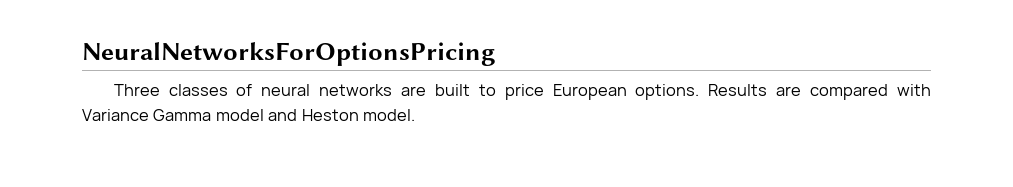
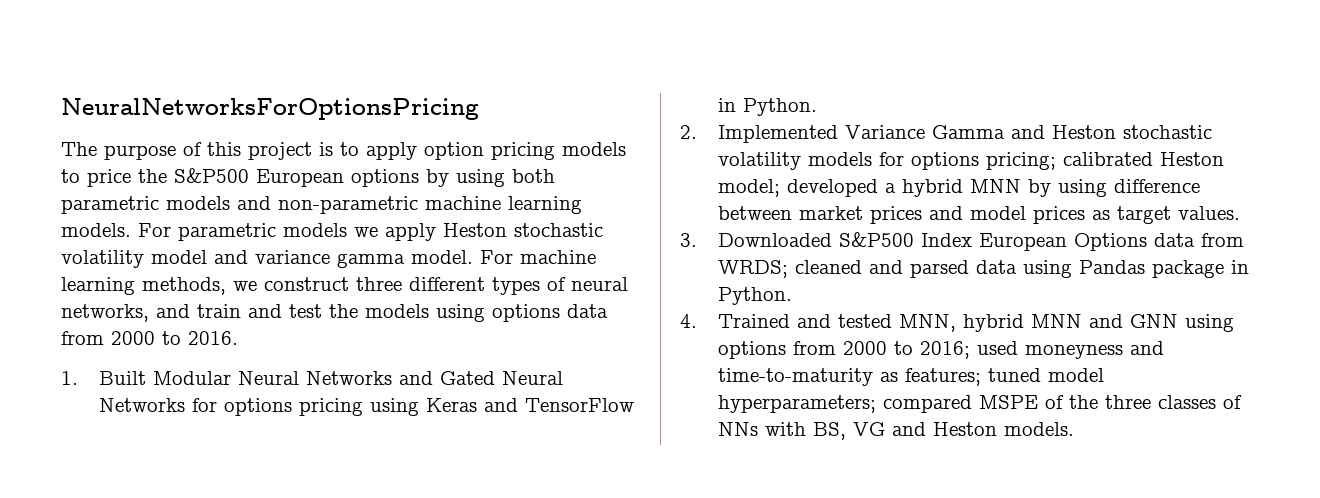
[113,84,932,100] [82,109,416,121] Three classes of neural networks are built to price European options. Results are compared with Variance Gamma model and Heston model. -> [61,142,626,160] [61,168,555,187] [61,196,582,214] [61,223,603,241] [61,250,596,268] [61,277,628,295] [61,304,608,322] [61,331,238,345] [61,371,564,385] [99,398,635,416] [718,98,818,116] [680,125,1213,143] [718,152,1225,170] [718,179,1201,197] [718,206,1241,224] [680,232,1245,251] [718,260,1250,278] [718,287,793,305] [680,314,1235,332] [718,341,1165,359] [718,368,1105,386] [718,395,1243,413] [718,422,1075,440] The purpose of this project is to apply option pricing models to price the S&P500 European options by using both parametric models and non-parametric machine learning models. For parametric models we apply Heston stochastic volatility model and variance gamma model. For machine learning methods, we construct three different types of neural networks, and train and test the models using options data from 2000 to 2016. // 1. Built Modular Neural Networks and Gated Neural Networks for options pricing using Keras and TensorFlow in Python. // 2. Implemented Variance Gamma and Heston stochastic volatility models for options pricing; calibrated Heston model; developed a hybrid MNN by using difference between market prices and model prices as target values. // 3. Downloaded S&P500 Index European Options data from WRDS; cleaned and parsed data using Pandas package in Python. // 4. Trained and tested MNN, hybrid MNN and GNN using options from 2000 to 2016; used moneyness and time-to-maturity as features; tuned model hyperparameters; compared MSPE of the three classes of NNs with BS, VG and Heston models.

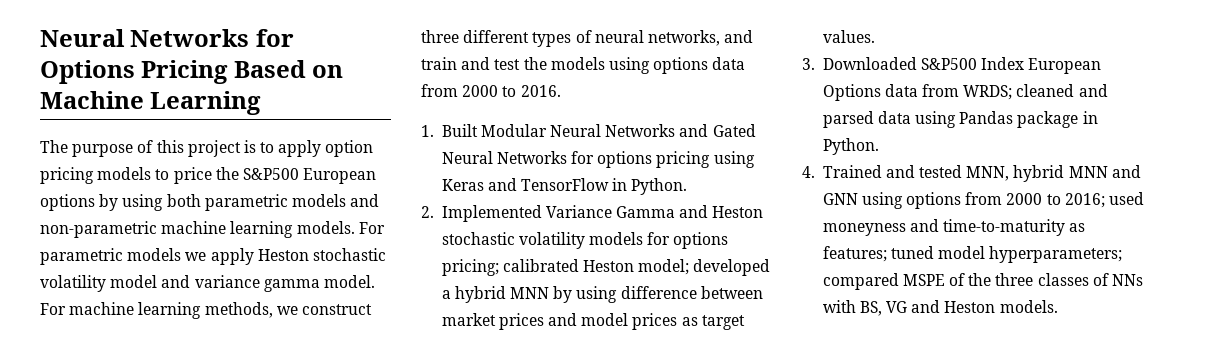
[61,98,479,120] NeuralNetworksForOptionsPricing -> [40,29,294,47] [40,60,344,84] [40,91,262,115] Neural Networks for Options Pricing Based on Machine Learning

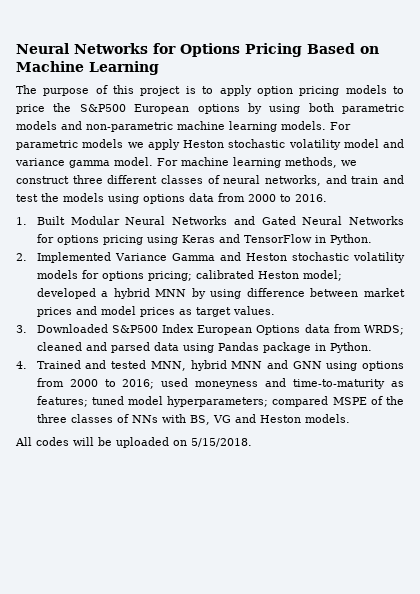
[532,32,572,47] types -> [160,175,203,184] classes
(1058, 306) none -> [15,437,252,448] // All codes will be uploaded on 5/15/2018.

